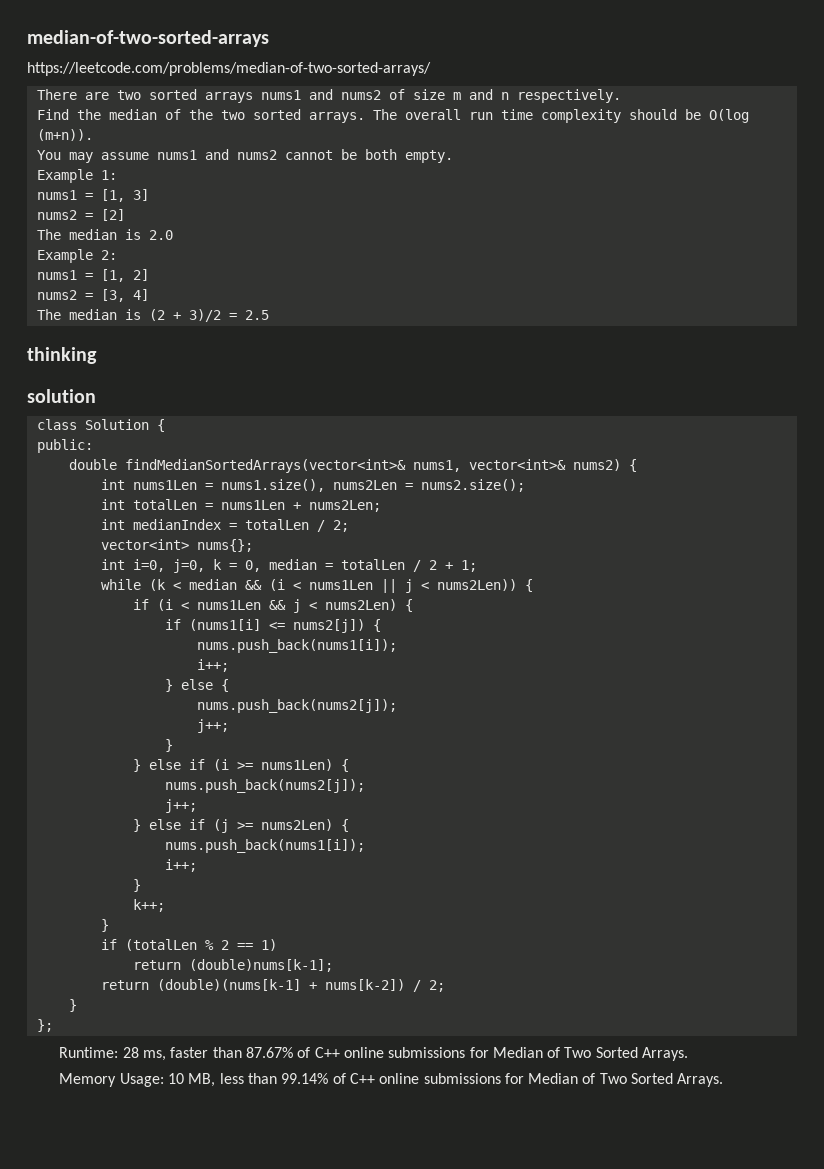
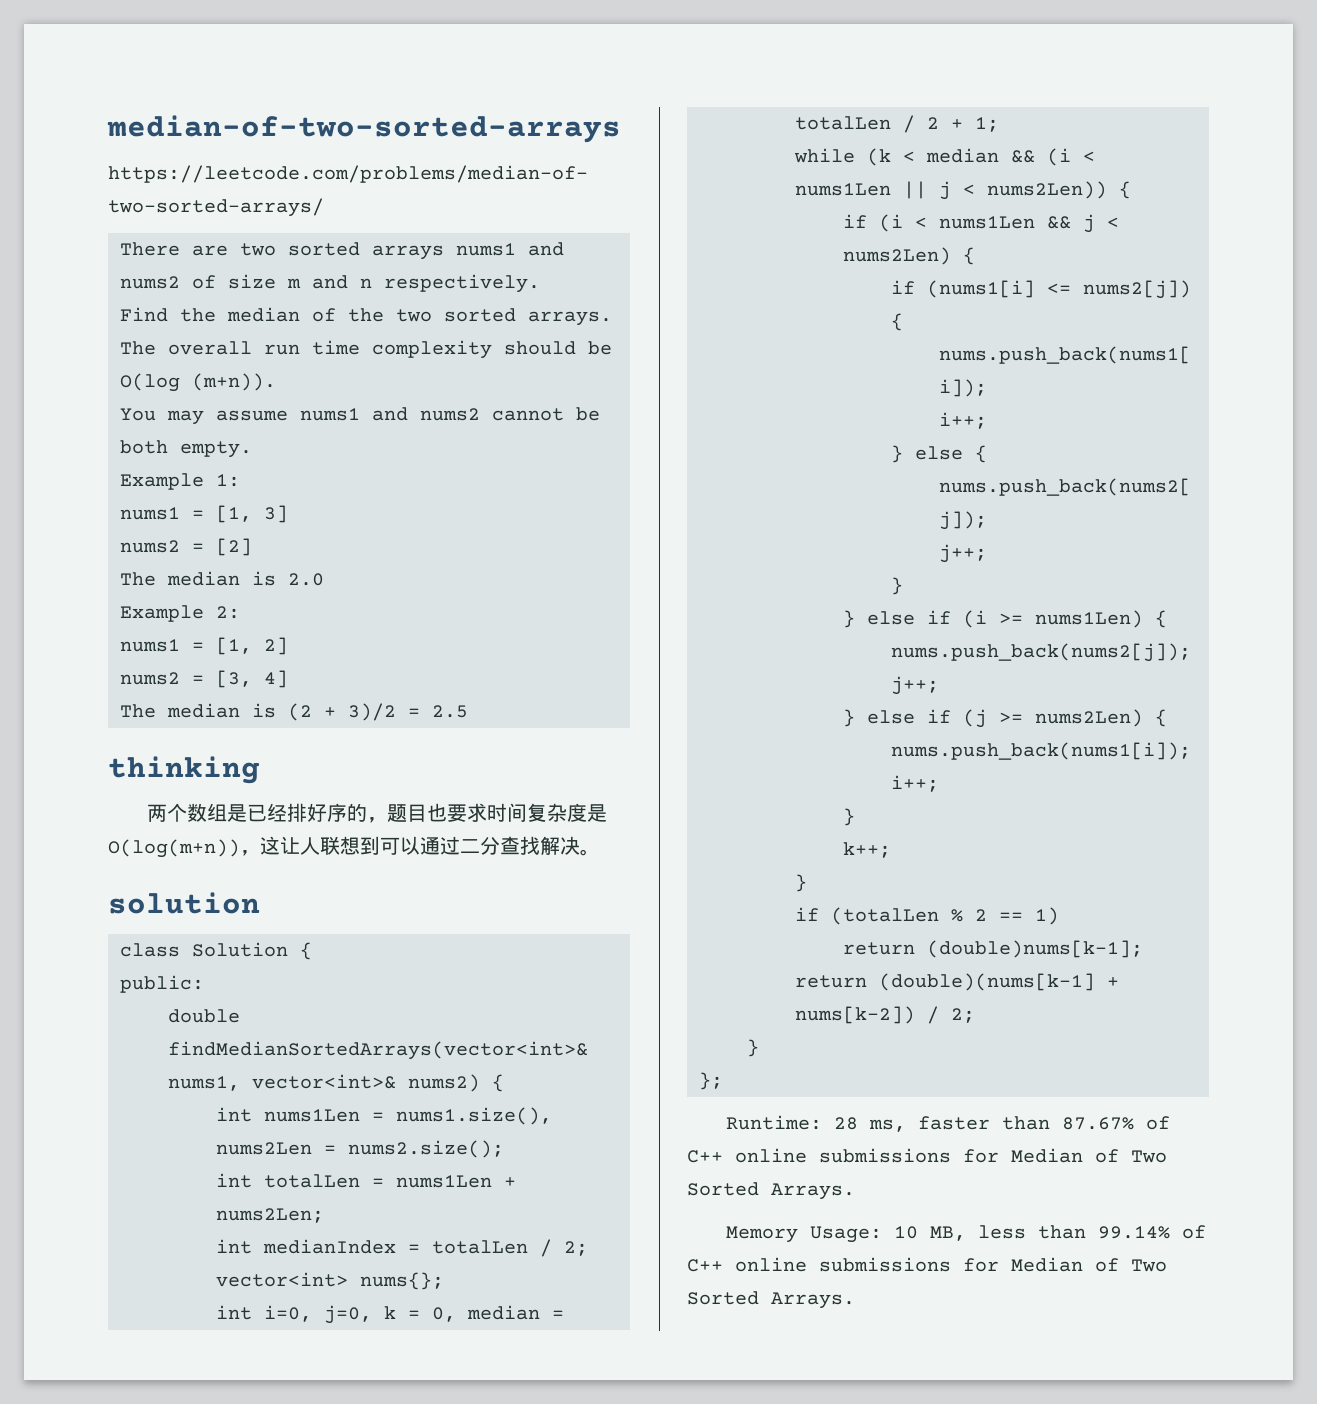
(97, 355) none -> [146,803,607,823] [108,836,600,858] // 两个数组是已经排好序的，题目也要求时间复杂度是O(log(m+n))，这让人联想到可以通过二分查找解决。

